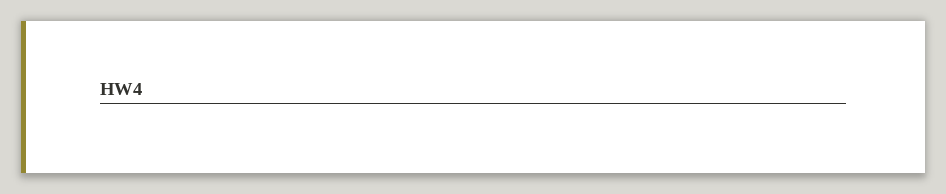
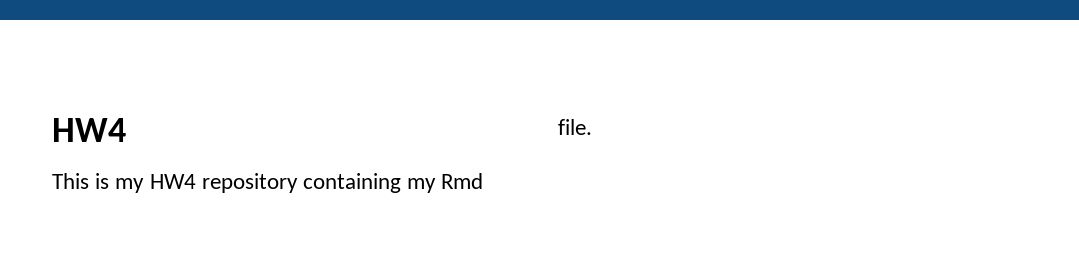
[100,83,142,95] HW4 -> [52,118,126,142] [52,173,484,193] [558,119,592,135] HW4 // This is my HW4 repository containing my Rmd file.

